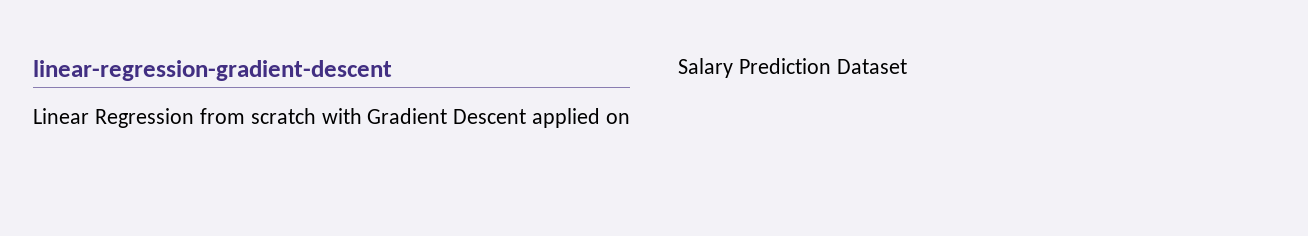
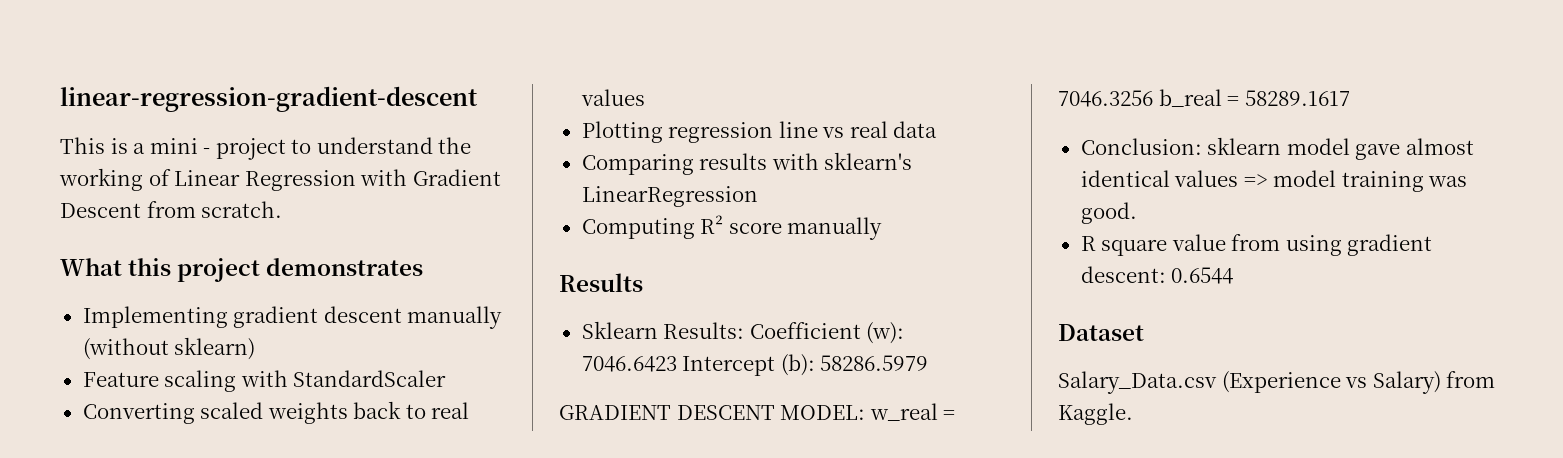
[33,108,630,128] [678,58,907,78] Linear Regression from scratch with Gradient Descent applied on Salary Prediction Dataset -> [60,137,472,160] [59,168,501,191] [60,201,283,218] [60,258,424,282] [82,306,503,329] [82,337,256,360] [82,370,447,392] [82,401,470,424] [580,89,645,106] [581,121,938,143] [581,152,913,175] [581,186,758,207] [581,215,883,240] [559,273,643,292] [581,321,905,344] [581,354,929,376] [559,403,956,421] [1058,89,1350,107] [1080,137,1474,160] [1080,170,1468,192] [1080,202,1137,224] [1080,234,1433,256] [1080,266,1234,284] [1058,324,1144,341] [1058,371,1496,394] [1058,403,1133,425] This is a mini - project to understand the working of Linear Regression with Gradient Descent from scratch. // What this project demonstrates // Implementing gradient descent manually (without sklearn) // Feature scaling with StandardScaler // Converting scaled weights back to real values // Plotting regression line vs real data // Comparing results with sklearn's LinearRegression // Computing R² score manually // Results // Sklearn Results: Coefficient (w): 7046.6423 Intercept (b): 58286.5979 // GRADIENT DESCENT MODEL: w_real = 7046.3256 b_real = 58289.1617 // Conclusion: sklearn model gave almost identical values => model training was good. // R square value from using gradient descent: 0.6544 // Dataset // Salary_Data.csv (Experience vs Salary) from Kaggle.

